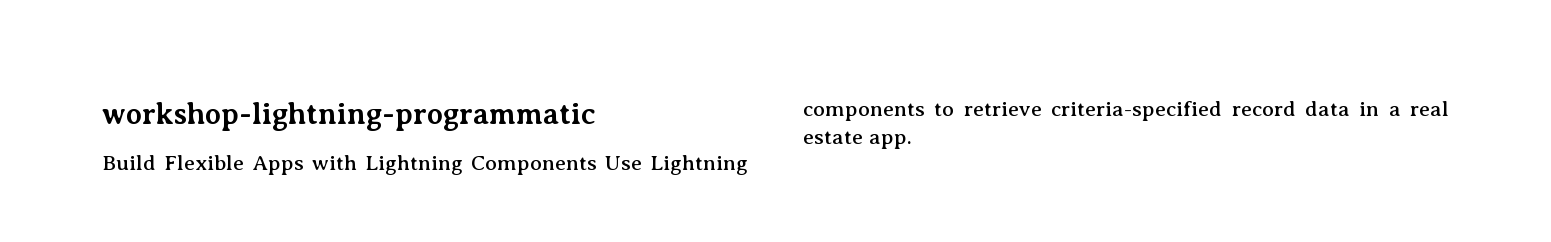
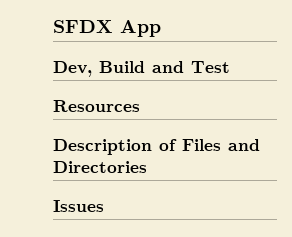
[102,102,596,131] [102,155,748,175] [803,101,1449,121] [803,131,912,149] workshop-lightning-programmatic // Build Flexible Apps with Lightning Components Use Lightning components to retrieve criteria-specified record data in a real estate app. -> [53,20,161,37] [53,61,230,77] [53,100,140,112] [53,139,260,155] [53,161,147,173] [53,200,104,212] SFDX App // Dev, Build and Test // Resources // Description of Files and Directories // Issues

